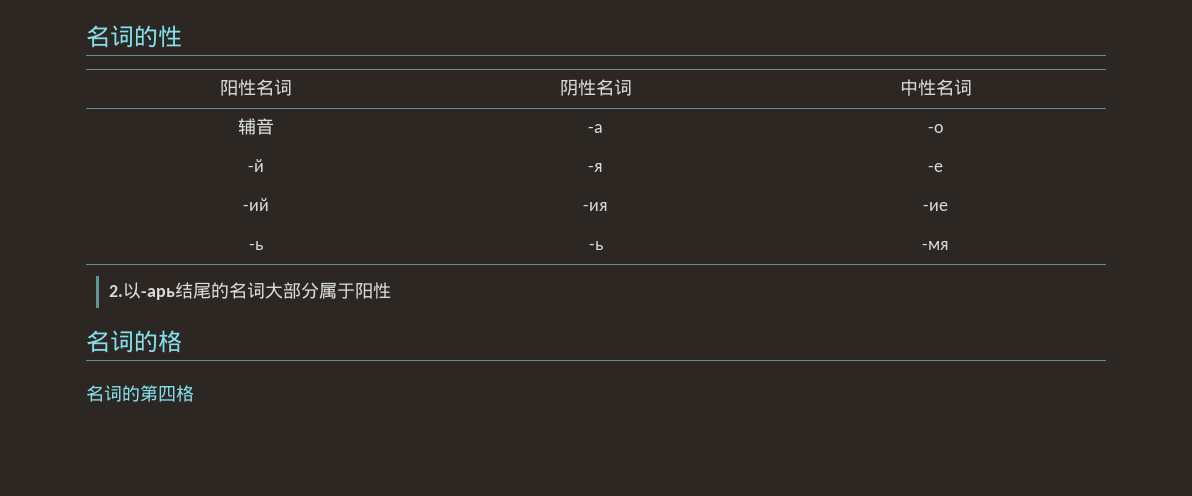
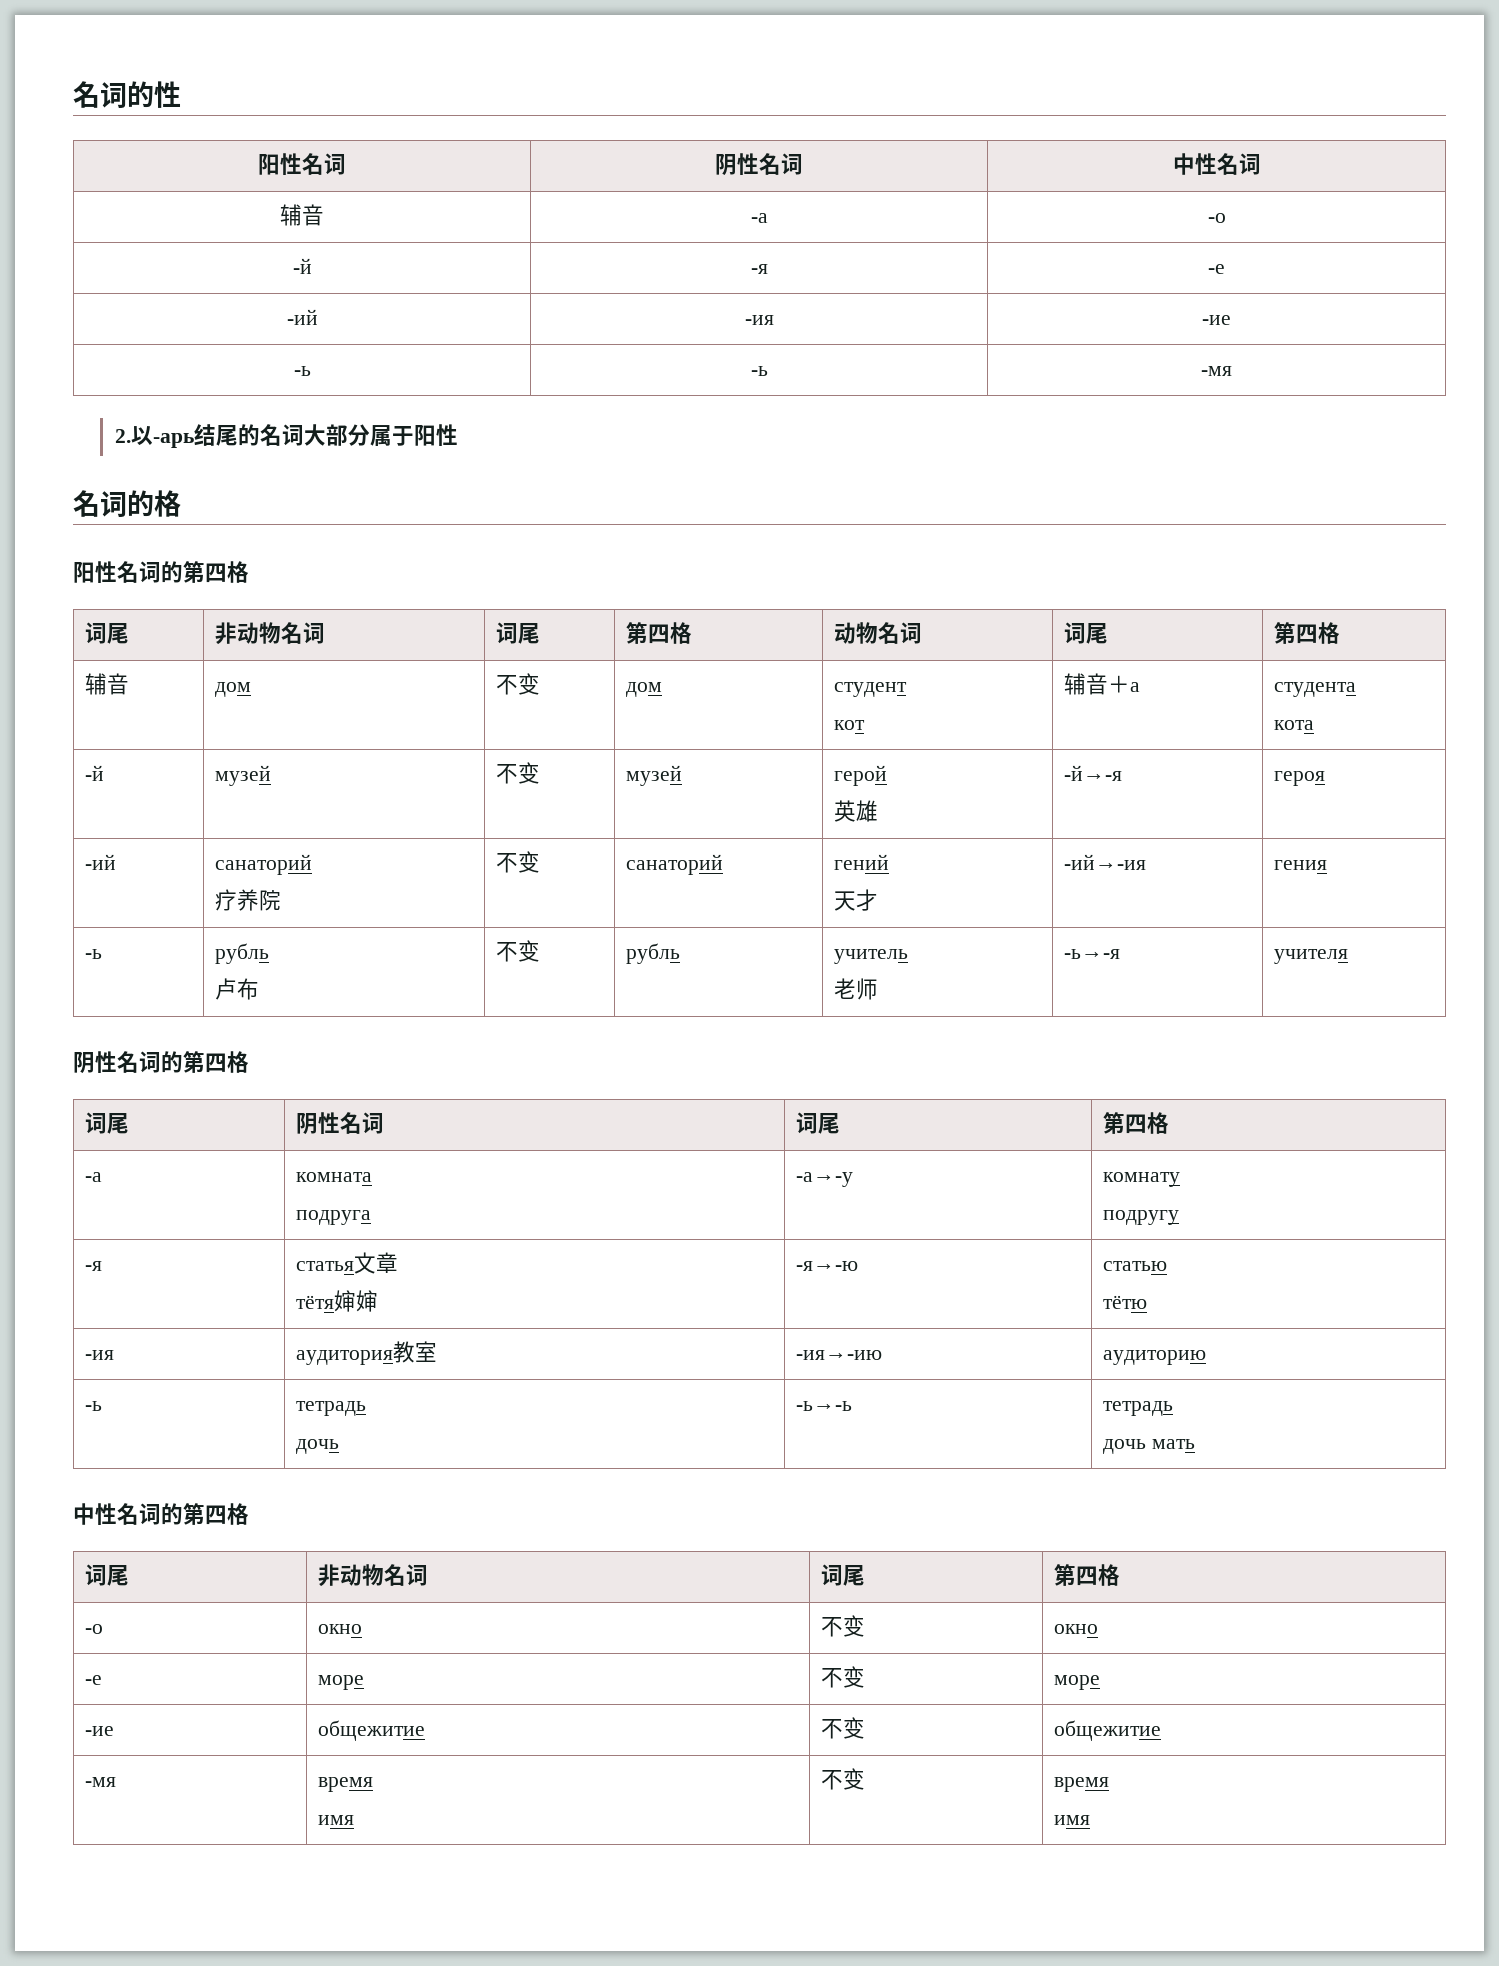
[86,385,194,402] 名词的第四格 -> [73,561,249,583] [85,622,130,644] [215,622,326,645] [496,622,541,644] [626,622,693,644] [834,622,923,644] [1064,622,1109,644] [1274,622,1341,644] [85,673,130,695] [215,682,252,697] [496,673,541,695] [626,682,663,697] [834,682,908,697] [834,720,866,730] [1064,673,1141,695] [1274,682,1357,697] [1274,720,1315,730] [85,765,105,781] [215,765,272,786] [496,762,541,784] [626,765,683,786] [834,765,888,786] [834,800,879,822] [1064,765,1123,781] [1274,771,1326,786] [85,854,117,870] [215,854,313,875] [215,889,282,911] [496,851,541,873] [626,854,724,875] [834,854,890,870] [834,889,879,911] [1064,854,1147,870] [1274,860,1328,870] [85,949,103,959] [215,943,270,964] [215,978,260,1000] [496,940,541,962] [626,943,681,964] [834,949,909,964] [834,978,879,1000] [1064,949,1121,959] [1274,949,1349,964] [73,1051,249,1074] [85,1112,130,1134] [296,1112,385,1135] [796,1112,841,1134] [1103,1112,1170,1134] [85,1172,103,1182] [296,1172,373,1182] [296,1210,372,1225] [796,1172,854,1187] [1103,1172,1181,1187] [1103,1210,1180,1225] [85,1261,103,1271] [296,1252,399,1274] [296,1290,379,1312] [796,1261,859,1271] [1103,1261,1168,1271] [1103,1295,1148,1309] [85,1350,115,1360] [296,1341,438,1365] [796,1350,883,1360] [1103,1350,1207,1365] [85,1401,103,1411] [296,1401,367,1416] [296,1439,340,1454] [796,1401,853,1411] [1103,1401,1174,1416] [1103,1439,1195,1454] [73,1503,249,1525] [85,1564,130,1586] [318,1564,429,1587] [821,1564,866,1586] [1054,1564,1121,1586] [85,1624,104,1634] [318,1624,363,1634] [821,1615,866,1637] [1054,1624,1099,1634] [85,1675,103,1685] [318,1675,365,1690] [821,1666,866,1688] [1054,1675,1101,1690] [85,1726,115,1736] [318,1720,426,1741] [821,1717,866,1739] [1054,1720,1162,1741] [85,1777,117,1787] [318,1777,374,1792] [318,1815,355,1825] [821,1768,866,1790] [1054,1777,1110,1792] [1054,1815,1091,1825] 阳性名词的第四格 // 词尾 | 非动物名词 | 词尾 | 第四格 | 动物名词 | 词尾 | 第四格 // 辅音 | дом | 不变 | дом | студент // кот | 辅音＋а | студента // кота // -й | музей | 不变 | музей | герой // 英雄 | -й→-я | героя // -ий | санаторий // 疗养院 | 不变 | санаторий | гений // 天才 | -ий→-ия | гения // -ь | рубль // 卢布 | 不变 | рубль | учитель // 老师 | -ь→-я | учителя // 阴性名词的第四格 // 词尾 | 阴性名词 | 词尾 | 第四格 // -а | комната // подруга | -а→-у | комнату // подругу // -я | статья文章 // тётя婶婶 | -я→-ю | статью // тётю // -ия | аудитория教室 | -ия→-ию | аудиторию // -ь | тетрадь // дочь | -ь→-ь | тетрадь // дочь мать // 中性名词的第四格 // 词尾 | 非动物名词 | 词尾 | 第四格 // -о | окно | 不变 | окно // -е | море | 不变 | море // -ие | общежитие | 不变 | общежитие // -мя | время // имя | 不变 | время // имя

